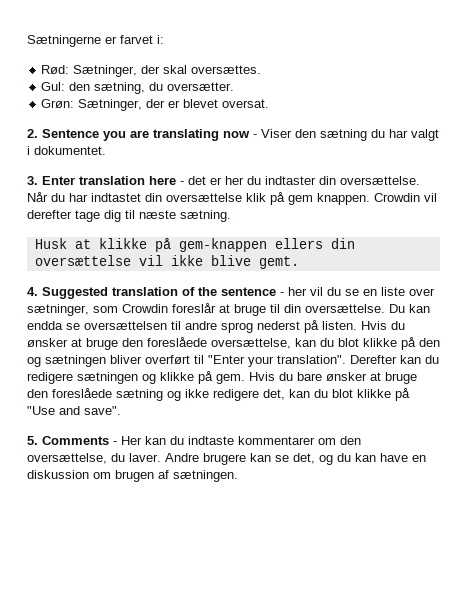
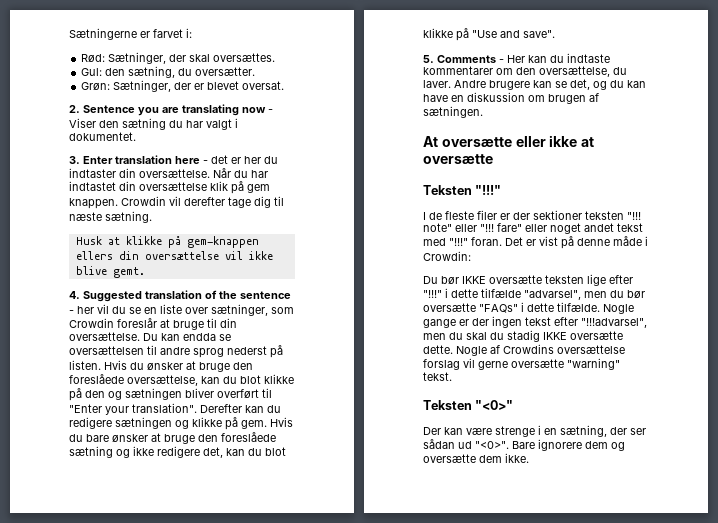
(238, 476) none -> [423,135,595,147] [423,154,493,164] [423,185,502,195] [423,210,641,220] [423,223,643,234] [423,236,648,249] [423,251,471,261] [423,274,633,286] [423,288,645,300] [423,302,634,314] [423,316,647,328] [423,330,623,342] [423,344,625,356] [423,358,620,370] [423,372,452,381] [423,400,514,410] [423,425,646,437] [423,439,625,451] [423,453,529,463] // At oversætte eller ikke at oversætte // Teksten "!!!" // I de fleste filer er der sektioner teksten "!!! note" eller "!!! fare" eller noget andet tekst med "!!!" foran. Det er vist på denne måde i Crowdin: // Du bør IKKE oversætte teksten lige efter "!!!" i dette tilfælde "advarsel", men du bør oversætte "FAQs" i dette tilfælde. Nogle gange er der ingen tekst efter "!!!advarsel", men du skal du stadig IKKE oversætte dette. Nogle af Crowdins oversættelse forslag vil gerne oversætte "warning" tekst. // Teksten "<0>" // Der kan være strenge i en sætning, der ser sådan ud "<0>". Bare ignorere dem og oversætte dem ikke.

